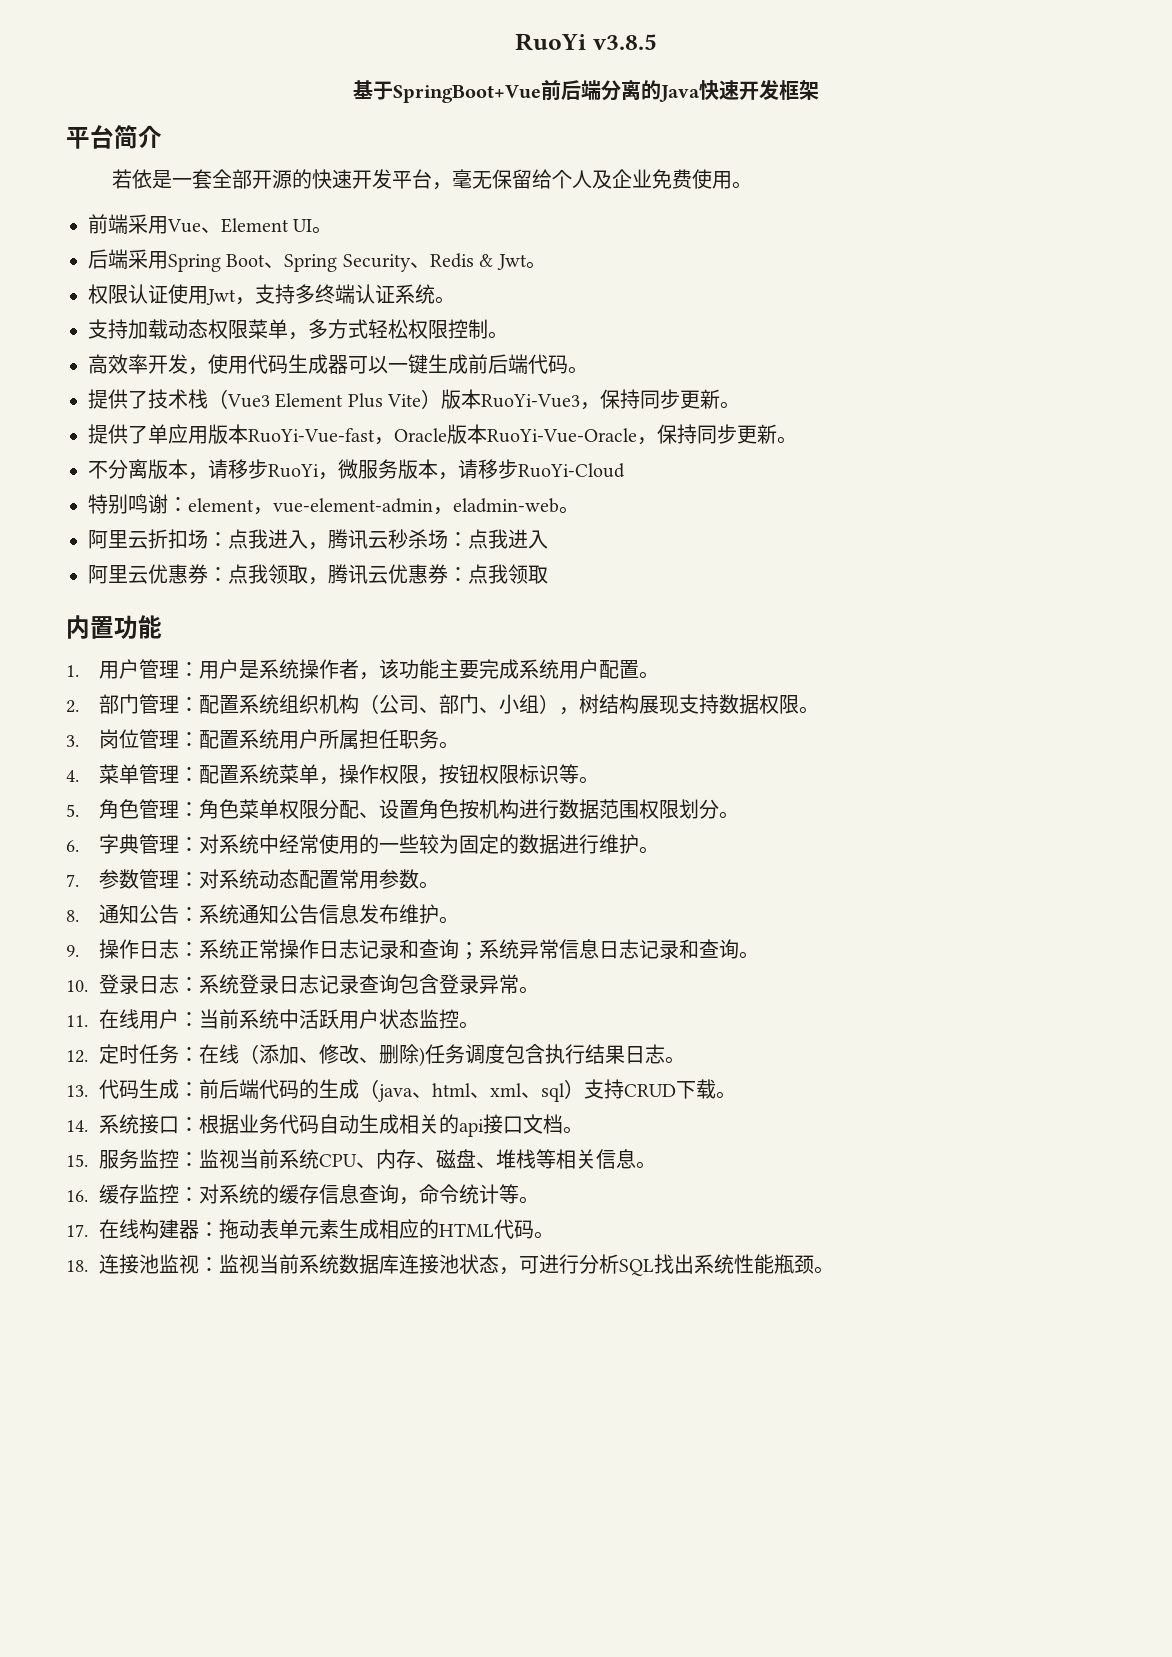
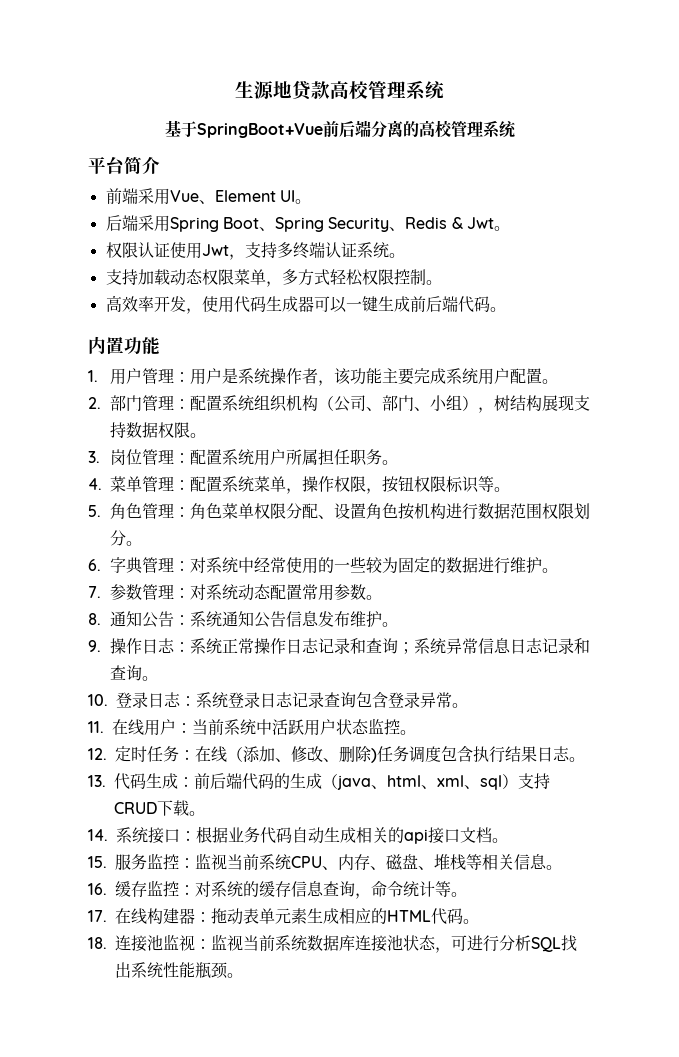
[515,33,657,51] RuoYi v3.8.5 -> [235,80,445,101] 生源地贷款高校管理系统
[659,80,819,102] [66,125,162,149] [111,169,752,190] Java快速开发框架 // 平台简介 // 若依是一套全部开源的快速开发平台，毫无保留给个人及企业免费使用。 -> [418,120,516,138] [88,156,160,174] 高校管理系统 // 平台简介
[88,389,741,410] [88,424,797,445] [88,459,625,480] [88,494,579,515] [88,529,548,550] [88,564,548,585] // 提供了技术栈（Vue3 Element Plus Vite）版本RuoYi-Vue3，保持同步更新。 // 提供了单应用版本RuoYi-Vue-fast，Oracle版本RuoYi-Vue-Oracle，保持同步更新。 // 不分离版本，请移步RuoYi，微服务版本，请移步RuoYi-Cloud // 特别鸣谢：element，vue-element-admin，eladmin-web。 // 阿里云折扣场：点我进入，腾讯云秒杀场：点我进入 // 阿里云优惠券：点我领取，腾讯云优惠券：点我领取 -> (506, 309) none

